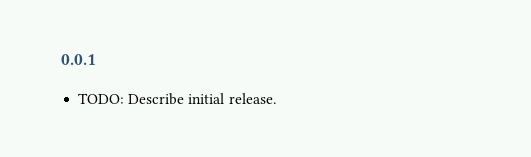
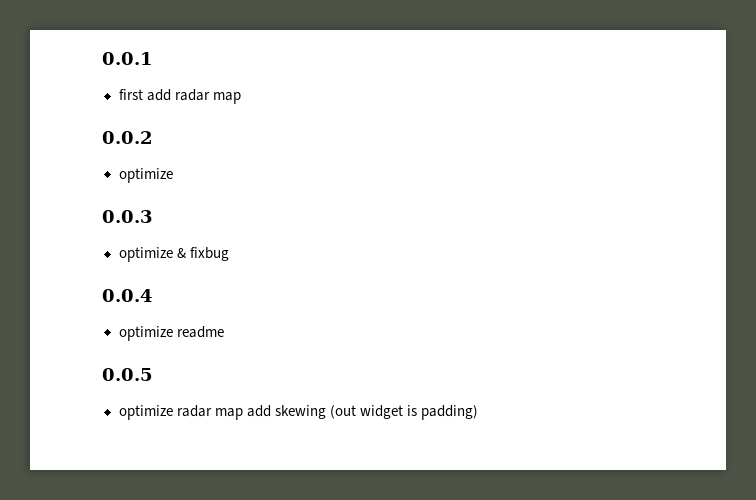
[78,93,276,105] TODO: Describe initial release. -> [118,89,241,104] [102,131,153,144] [118,168,173,183] [102,210,153,223] [118,247,229,262] [102,289,153,302] [118,326,224,341] [102,368,153,381] [118,405,478,420] first add radar map // 0.0.2 // optimize // 0.0.3 // optimize & fixbug // 0.0.4 // optimize readme // 0.0.5 // optimize radar map add skewing (out widget is padding)

